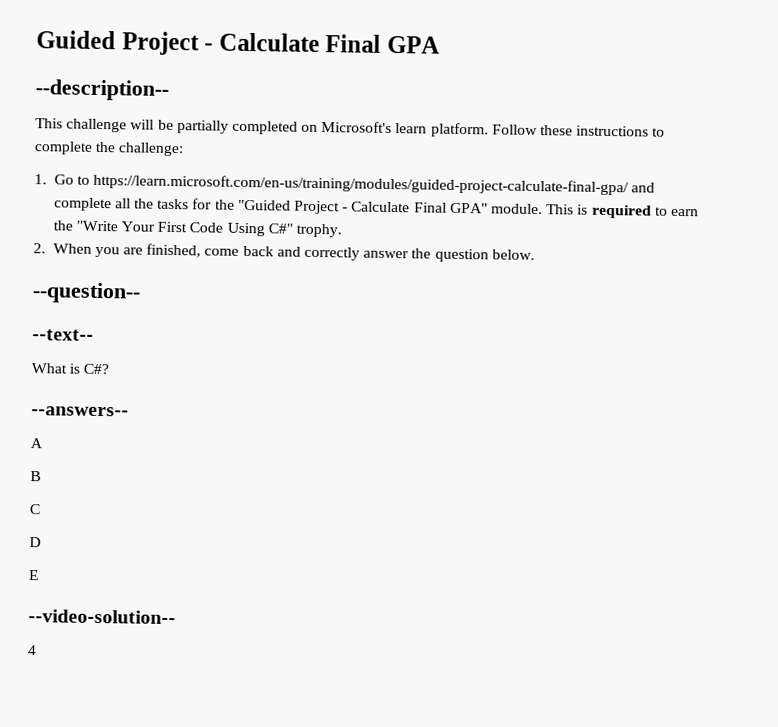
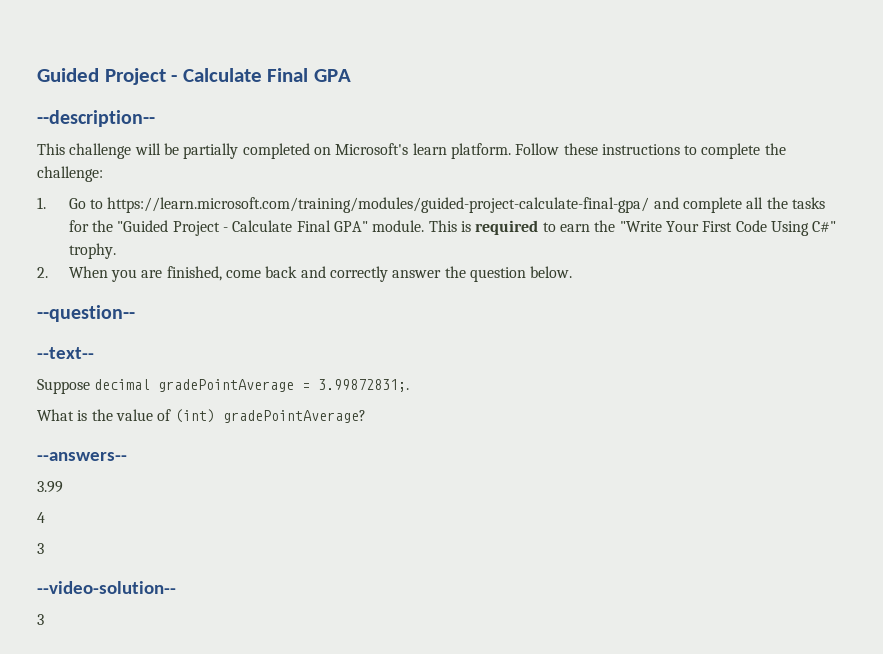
[93,173,630,196] https://learn.microsoft.com/en-us/training/modules/guided-project-calculate-final-gpa/ -> [107,197,650,213] https://learn.microsoft.com/training/modules/guided-project-calculate-final-gpa/
[31,363,110,375] [31,406,129,417] [30,438,43,449] [30,471,41,482] [29,504,41,515] [29,537,41,548] [28,570,39,581] What is C#? // --answers-- // A // B // C // D // E -> [37,379,410,394] [37,409,366,423] [37,452,127,461] [37,481,63,493] [37,512,45,523] [37,543,44,554] Suppose decimal gradePointAverage = 3.99872831;. // What is the value of (int) gradePointAverage? // --answers-- // 3.99 // 4 // 3
[27,645,37,656] 4 -> [37,614,44,625] 3

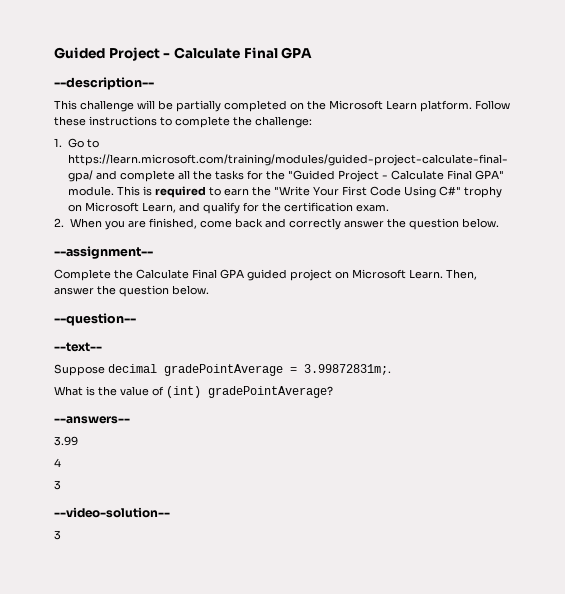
[335,143,447,155] Microsoft's learn -> [307,100,417,110] the Microsoft Learn
[68,243,116,259] trophy. -> [463,186,502,198] [67,202,389,214] trophy on Microsoft Learn, and qualify for the certification exam.
(573, 272) none -> [54,246,153,259] [54,269,477,281] [54,285,209,297] // --assignment-- // Complete the Calculate Final GPA guided project on Microsoft Learn. Then, answer the question below.
[318,379,410,392] 3.99872831;. -> [304,364,391,375] 3.99872831m;.

